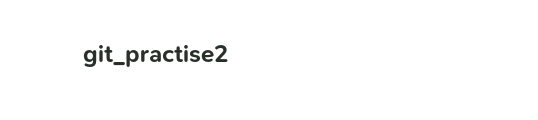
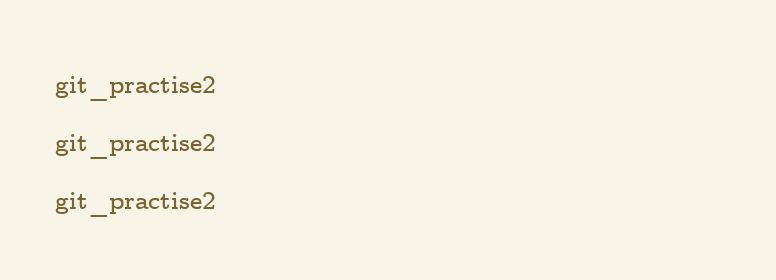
[83,45,228,67] git_practise2 -> [55,76,216,101] [55,134,216,159] [55,192,216,217] git_practise2 // git_practise2 // git_practise2

